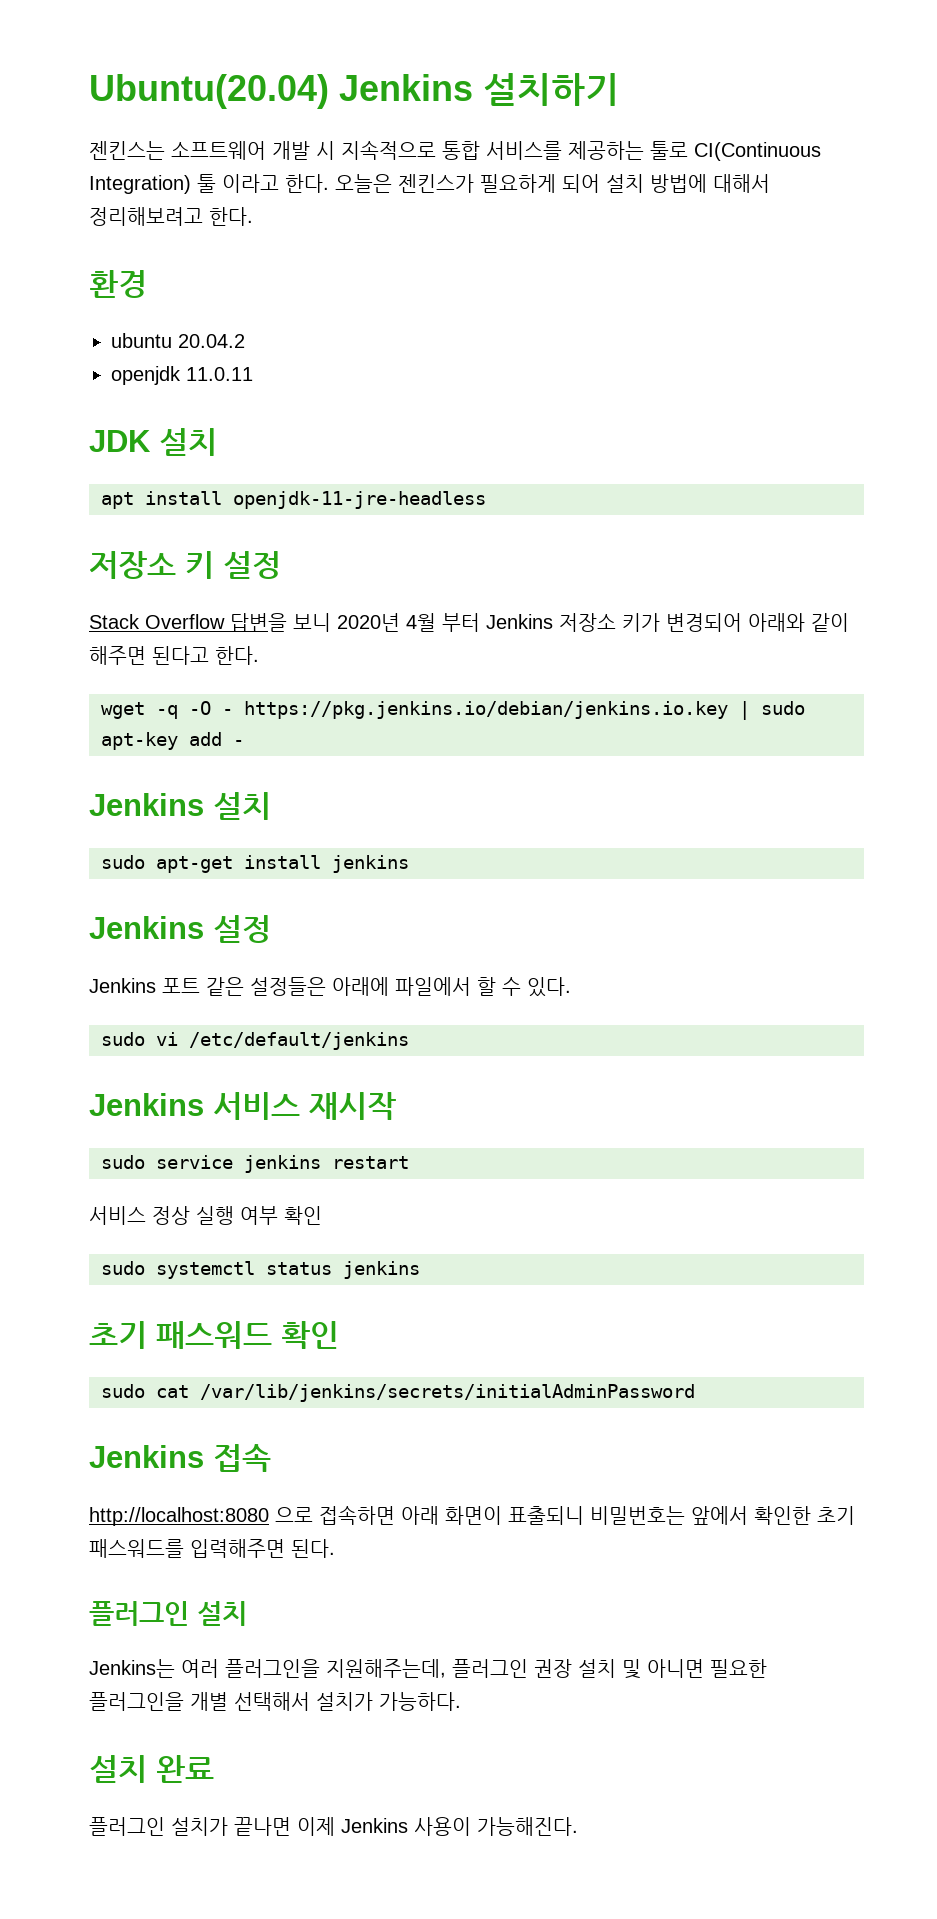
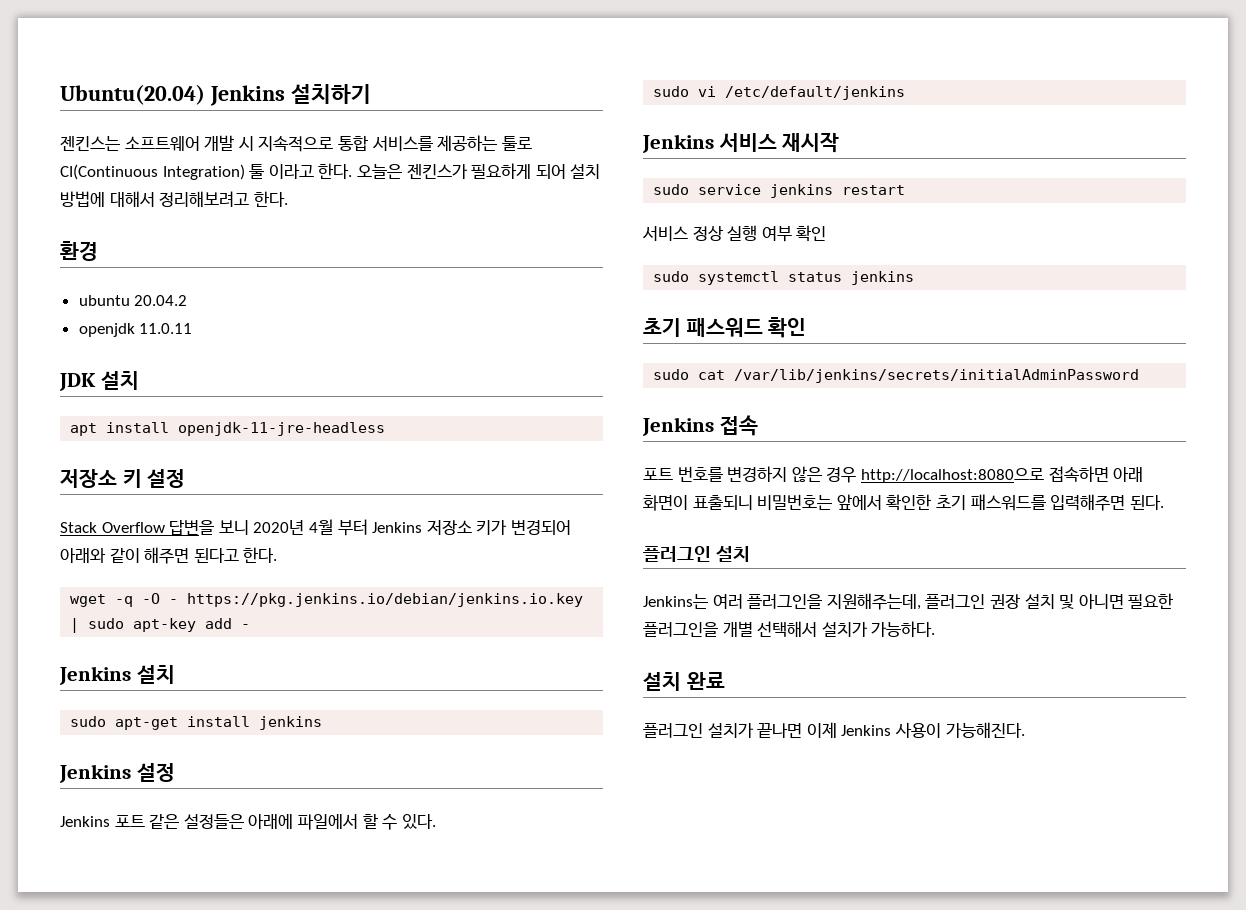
[89,1507,313,1526] http://localhost:8080 으로 -> [643,466,1044,483] 포트 번호를 변경하지 않은 경우 http://localhost:8080으로

